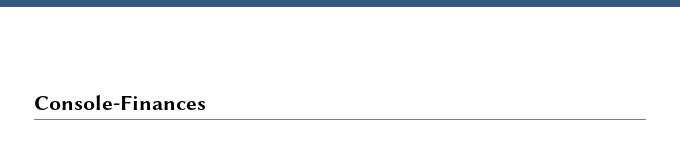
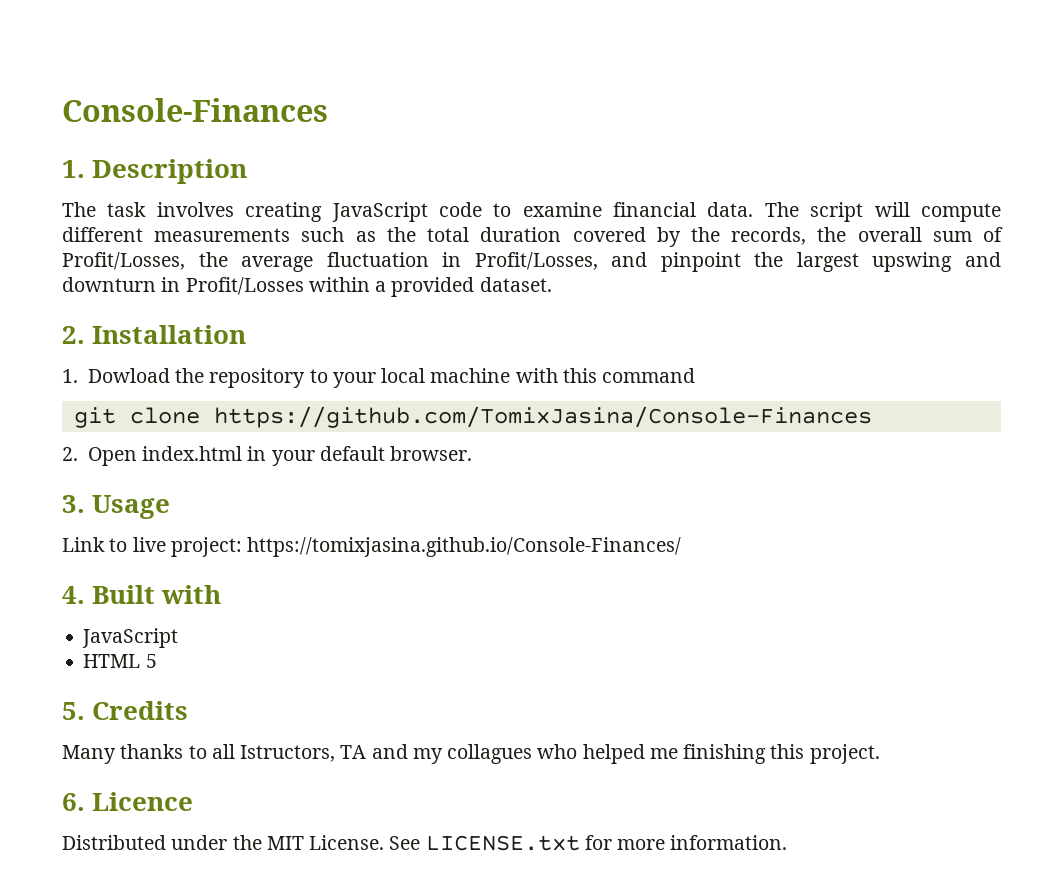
(206, 102) none -> [62,159,248,184] [62,202,1001,222] [62,227,1003,247] [62,252,1001,272] [62,277,552,297] [62,325,247,344] [62,368,696,388] [73,406,872,428] [62,446,473,466] [62,495,171,519] [62,537,682,557] [62,585,222,604] [82,628,179,648] [83,654,157,668] [62,701,189,720] [62,744,880,764] [62,792,194,811] [62,835,788,851] // 1. Description // The task involves creating JavaScript code to examine financial data. The script will compute different measurements such as the total duration covered by the records, the overall sum of Profit/Losses, the average fluctuation in Profit/Losses, and pinpoint the largest upswing and downturn in Profit/Losses within a provided dataset. // 2. Installation // 1. Dowload the repository to your local machine with this command // git clone https://github.com/TomixJasina/Console-Finances // 2. Open index.html in your default browser. // 3. Usage // Link to live project: https://tomixjasina.github.io/Console-Finances/ // 4. Built with // JavaScript // HTML 5 // 5. Credits // Many thanks to all Istructors, TA and my collagues who helped me finishing this project. // 6. Licence // Distributed under the MIT License. See LICENSE.txt for more information.

